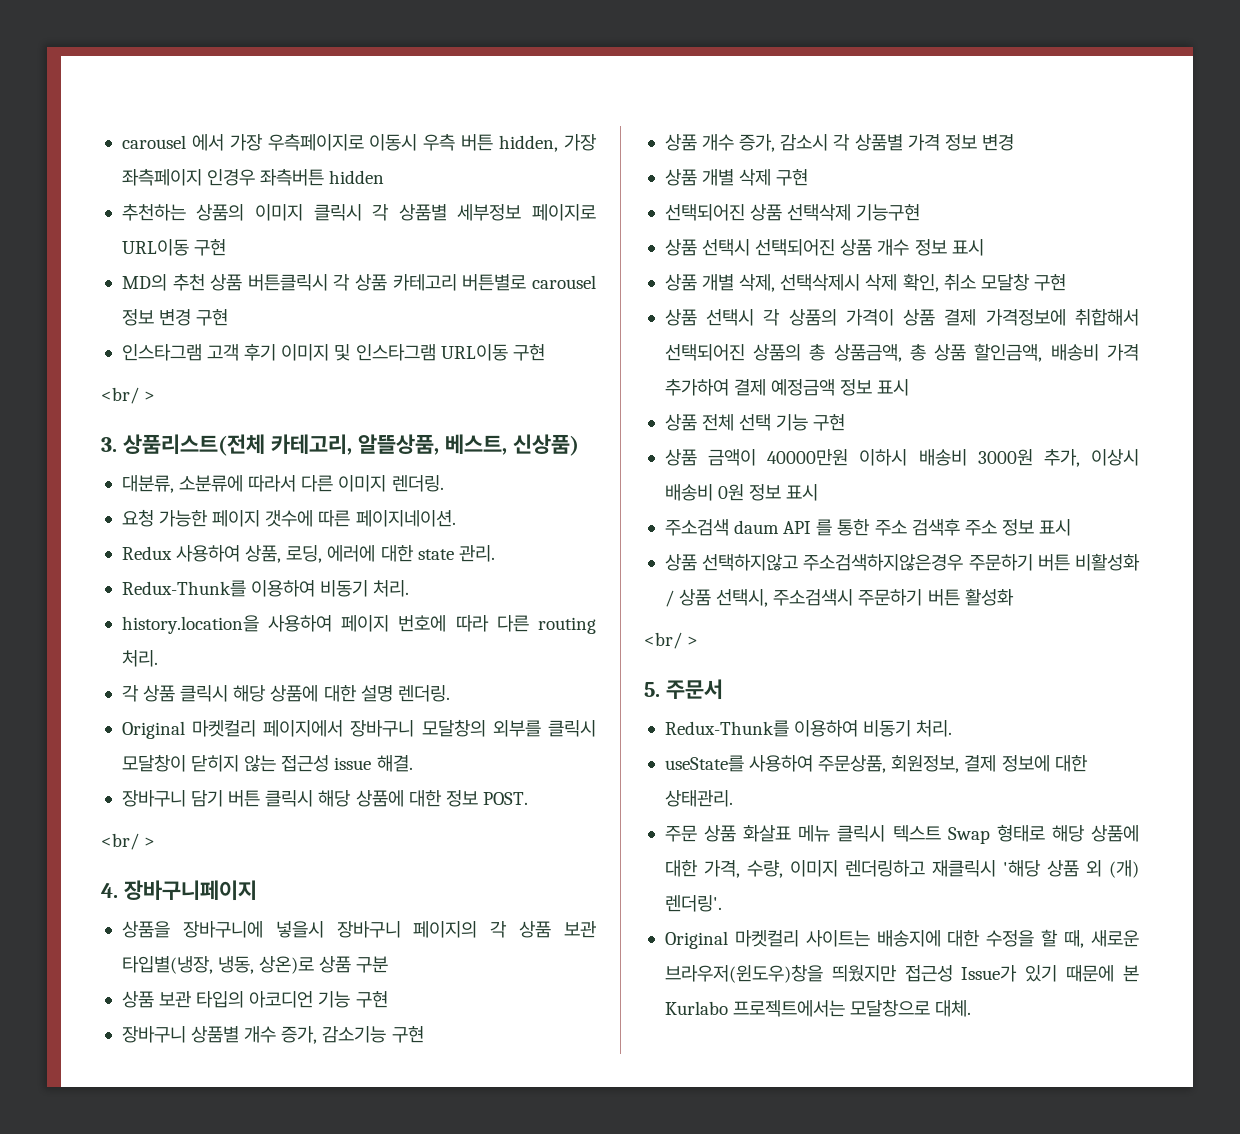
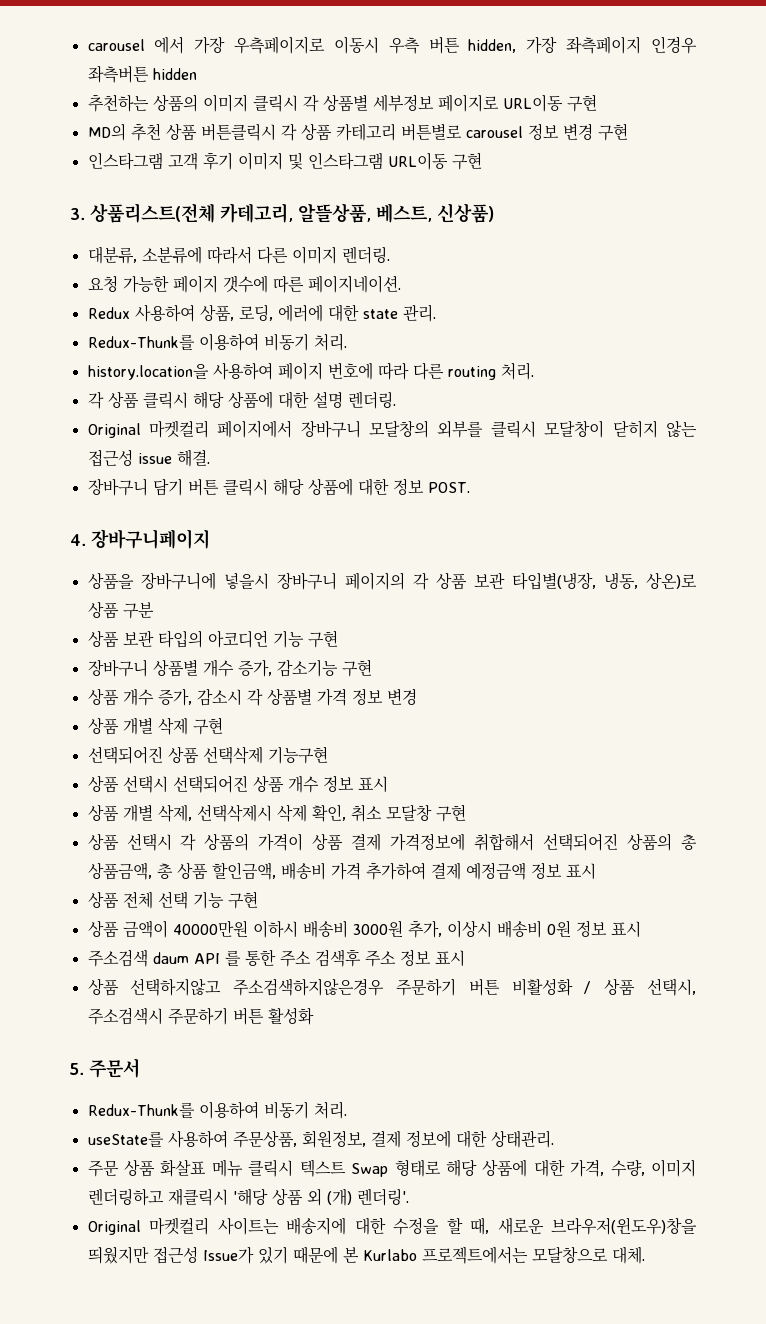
[101,387,156,404] // <br/ > -> (482, 161) none
[101,833,156,850] // <br/ > -> (470, 487) none
[644,632,699,649] // <br/ > -> (314, 1016) none

